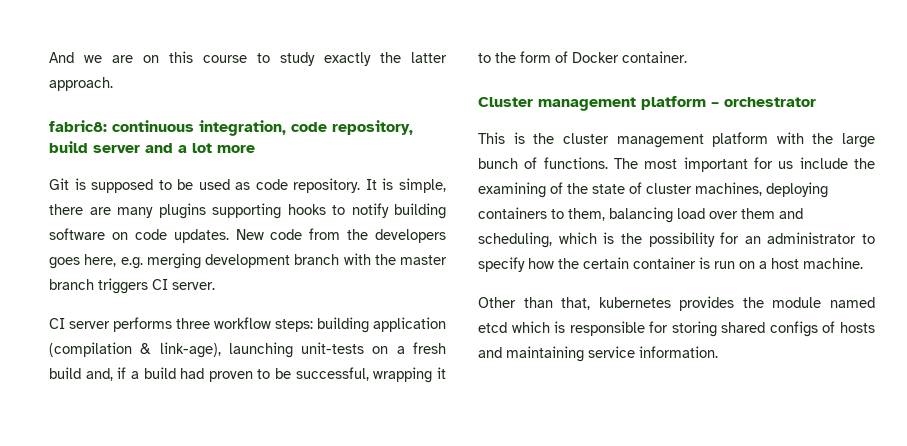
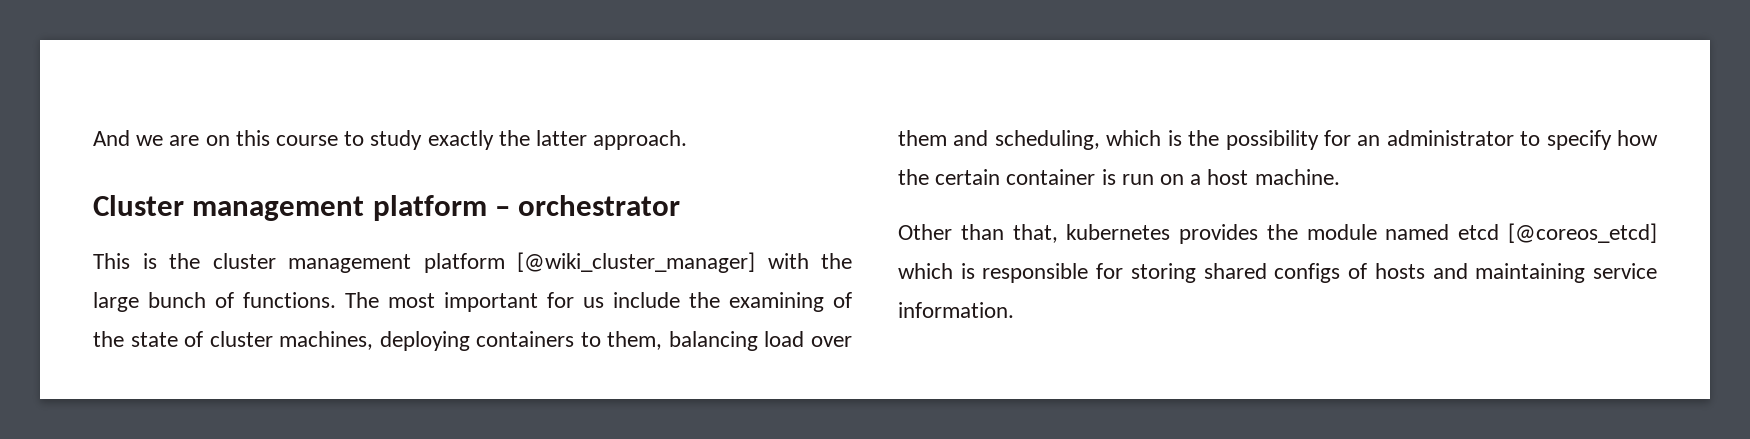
[49,120,413,136] [49,141,255,153] [49,178,446,193] [49,203,446,219] [49,228,446,243] [49,253,447,269] [49,278,215,294] [49,317,446,333] [49,342,446,358] [49,367,446,383] [478,51,687,63] // fabric8: continuous integration, code repository, build server and a lot more // Git is supposed to be used as code repository. It is simple, there are many plugins supporting hooks to notify building software on code updates. New code from the developers goes here, e.g. merging development branch with the master branch triggers CI server. // CI server performs three workflow steps: building application (compilation & link-age), launching unit-tests on a fresh build and, if a build had proven to be successful, wrapping it to the form of Docker container. -> (688, 140) none
(769, 139) none -> [517,252,755,273] [@wiki_cluster_manager]
(507, 327) none -> [1507,223,1657,243] [@coreos_etcd]

